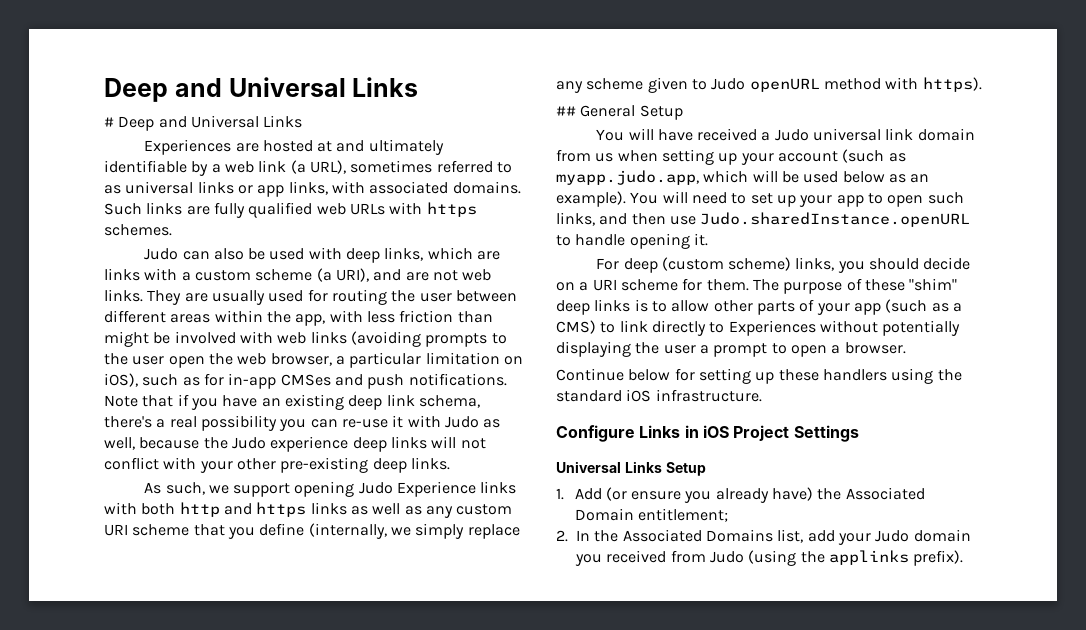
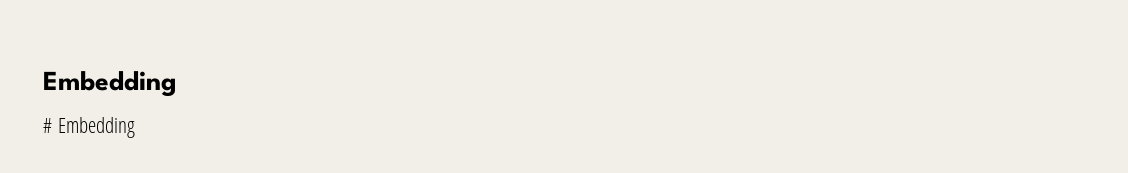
[104,77,419,102] [104,115,303,131] [144,139,444,155] [104,160,512,176] [104,181,521,197] [104,202,477,218] [104,224,172,236] [144,247,501,263] [104,268,492,282] [104,289,517,305] [104,310,493,326] [104,331,507,347] [104,352,523,368] [104,373,507,389] [104,394,480,410] [104,415,501,431] [104,436,486,452] [104,457,450,473] [144,481,517,497] [104,502,513,518] [104,523,520,539] [556,77,982,93] [556,105,683,120] [596,128,975,141] [556,149,906,165] [556,170,930,185] [556,191,964,207] [556,212,971,227] [556,233,708,249] [596,257,971,273] [556,278,958,294] [556,299,962,315] [556,320,961,336] [556,341,906,357] [556,368,962,384] [556,389,762,402] [556,425,859,442] [556,461,706,476] [556,487,925,503] [574,508,728,522] [556,529,971,545] [575,550,964,566] Deep and Universal Links // # Deep and Universal Links // Experiences are hosted at and ultimately identifiable by a web link (a URL), sometimes referred to as universal links or app links, with associated domains. Such links are fully qualified web URLs with https schemes. // Judo can also be used with deep links, which are links with a custom scheme (a URI), and are not web links. They are usually used for routing the user between different areas within the app, with less friction than might be involved with web links (avoiding prompts to the user open the web browser, a particular limitation on iOS), such as for in-app CMSes and push notifications. Note that if you have an existing deep link schema, there's a real possibility you can re-use it with Judo as well, because the Judo experience deep links will not conflict with your other pre-existing deep links. // As such, we support opening Judo Experience links with both http and https links as well as any custom URI scheme that you define (internally, we simply replace any scheme given to Judo openURL method with https). // ## General Setup // You will have received a Judo universal link domain from us when setting up your account (such as myapp.judo.app, which will be used below as an example). You will need to set up your app to open such links, and then use Judo.sharedInstance.openURL to handle opening it. // For deep (custom scheme) links, you should decide on a URI scheme for them. The purpose of these "shim" deep links is to allow other parts of your app (such as a CMS) to link directly to Experiences without potentially displaying the user a prompt to open a browser. // Continue below for setting up these handlers using the standard iOS infrastructure. // Configure Links in iOS Project Settings // Universal Links Setup // 1. Add (or ensure you already have) the Associated Domain entitlement; // 2. In the Associated Domains list, add your Judo domain you received from Judo (using the applinks prefix). -> [43,71,177,97] [43,117,135,138] Embedding // # Embedding

